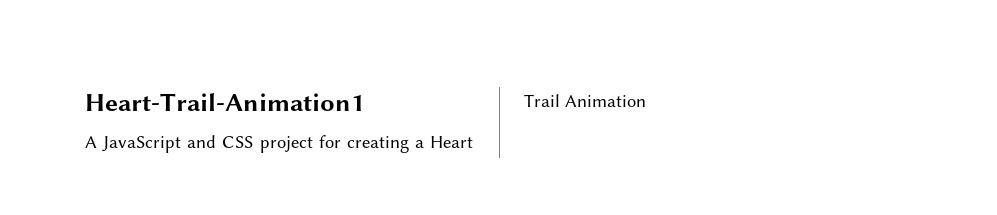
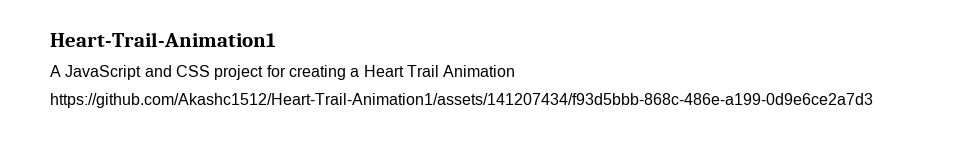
(646, 101) none -> [50,93,873,108] // https://github.com/Akashc1512/Heart-Trail-Animation1/assets/141207434/f93d5bbb-868c-486e-a199-0d9e6ce2a7d3

